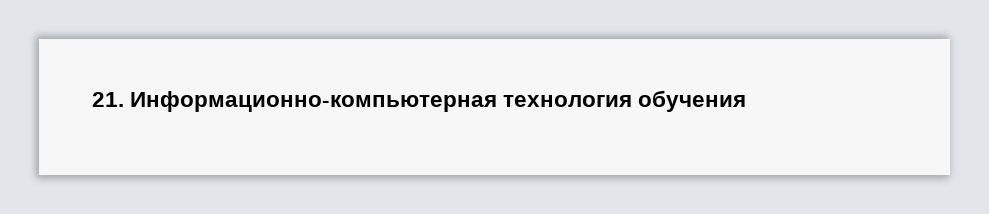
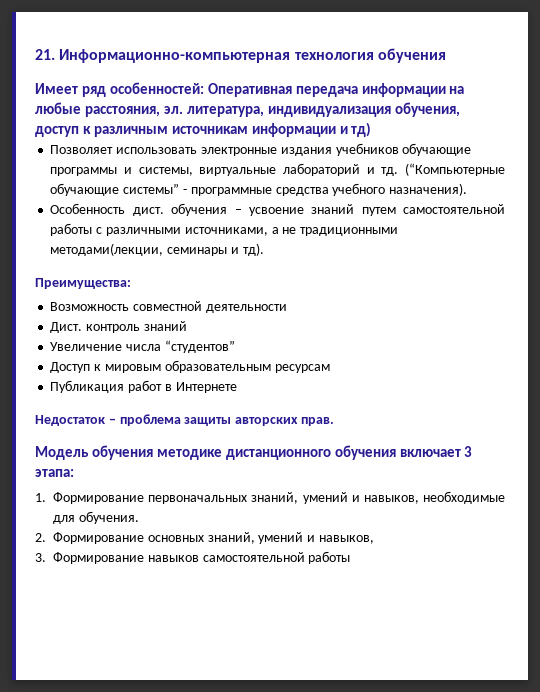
(747, 101) none -> [35,82,465,97] [35,102,460,117] [35,122,372,137] [50,143,472,156] [50,163,505,176] [50,183,468,196] [50,203,505,216] [50,223,399,236] [50,243,264,256] [35,278,131,289] [50,301,287,313] [50,321,187,333] [50,340,235,353] [50,360,330,373] [50,380,237,393] [35,414,334,426] [35,445,473,460] [35,469,74,477] [35,491,506,504] [53,511,139,524] [35,532,374,544] [35,551,351,564] // Имеет ряд особенностей: Оперативная передача информации на любые расстояния, эл. литература, индивидуализация обучения, доступ к различным источникам информации и тд) // Позволяет использовать электронные издания учебников обучающие программы и системы, виртуальные лабораторий и тд. (“Компьютерные обучающие системы” - программные средства учебного назначения). // Особенность дист. обучения – усвоение знаний путем самостоятельной работы с различными источниками, а не традиционными методами(лекции, семинары и тд). // Преимущества: // Возможность совместной деятельности // Дист. контроль знаний // Увеличение числа “студентов” // Доступ к мировым образовательным ресурсам // Публикация работ в Интернете // Недостаток – проблема защиты авторских прав. // Модель обучения методике дистанционного обучения включает 3 этапа: // 1. Формирование первоначальных знаний, умений и навыков, необходимые для обучения. // 2. Формирование основных знаний, умений и навыков, // 3. Формирование навыков самостоятельной работы

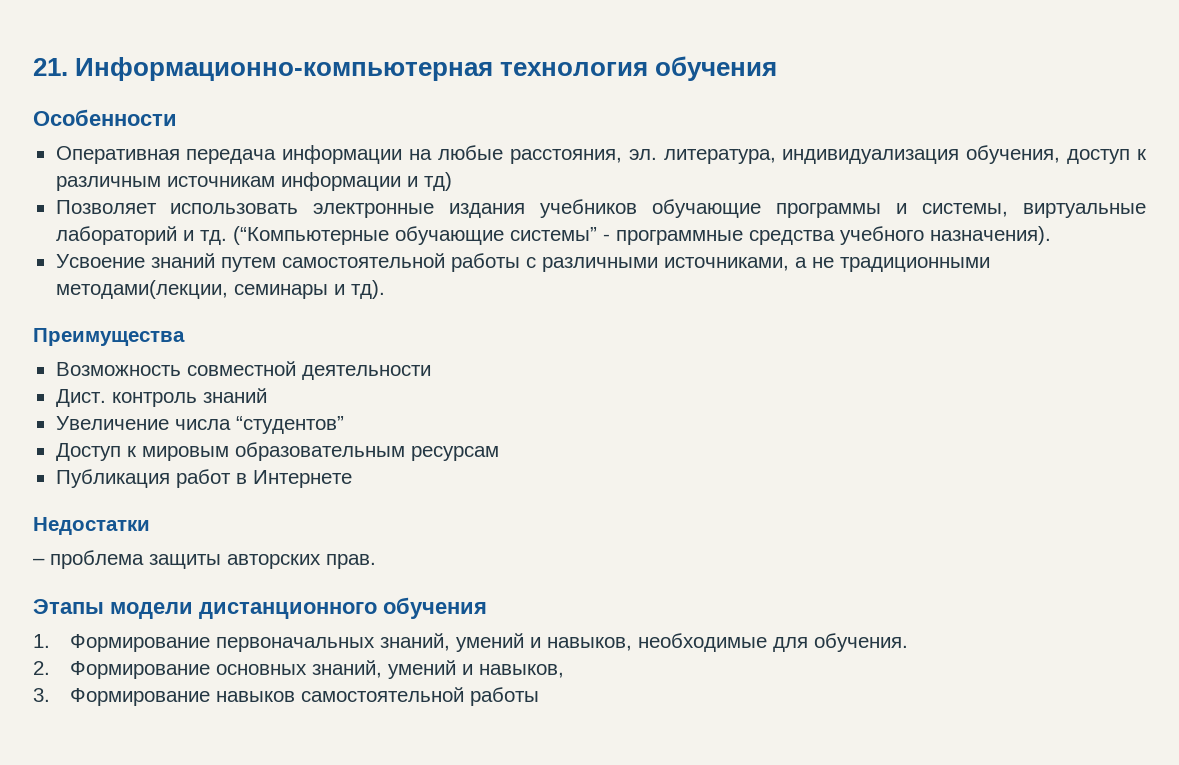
[35,82,204,97] Имеет ряд особенностей: -> [33,109,177,126] Особенности //
[50,203,304,216] Особенность дист. обучения – усвоение -> [55,254,145,268] Усвоение
[35,278,131,289] Преимущества: -> [33,328,185,346] Преимущества
[35,415,105,426] Недостаток -> [33,517,150,535] Недостатки //
[35,445,222,460] Модель обучения методике -> [33,599,193,619] Этапы модели
[399,446,473,457] [35,469,74,477] включает 3 этапа: -> (487, 608) none

